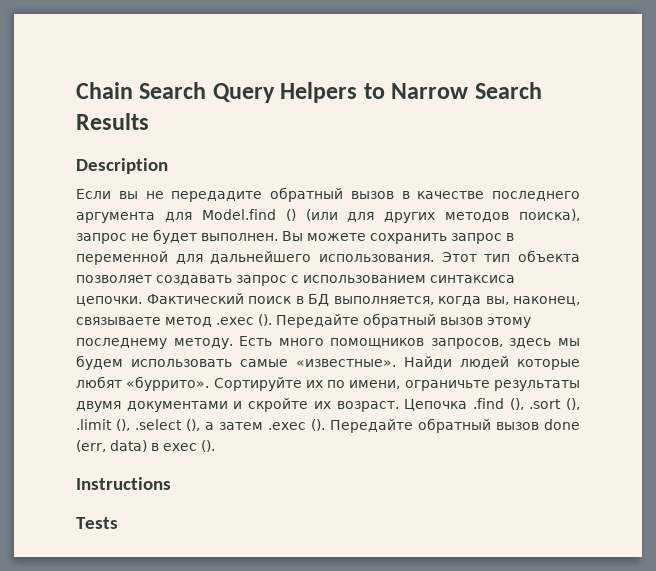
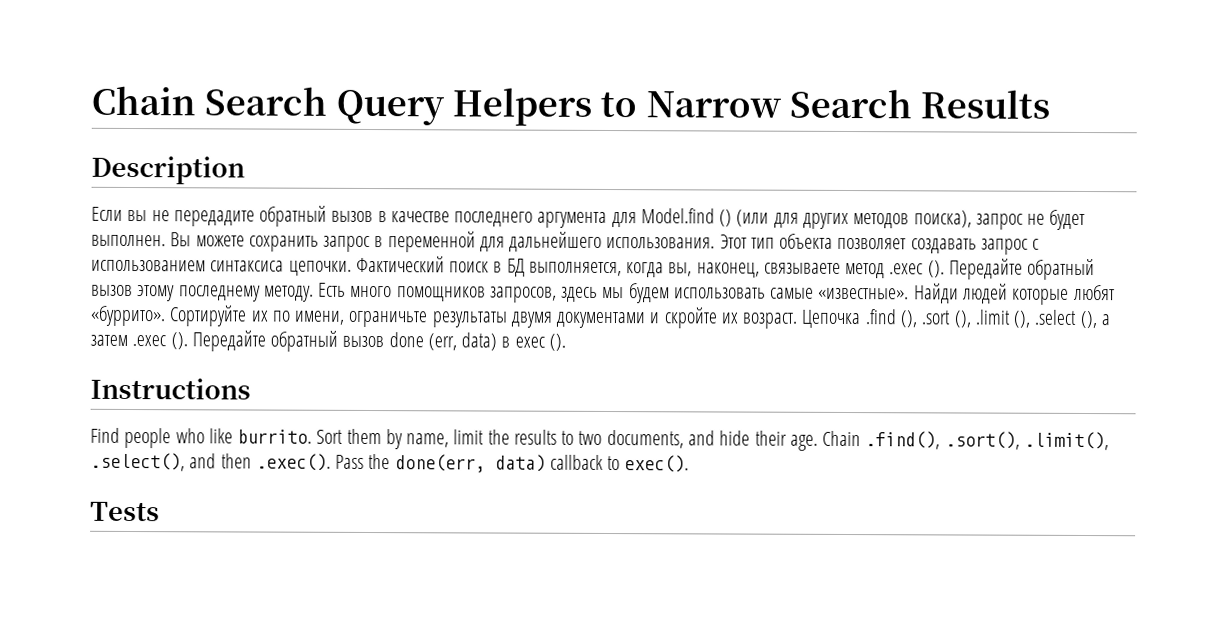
(171, 483) none -> [90,427,1109,451] [90,452,690,473] // Find people who like burrito. Sort them by name, limit the results to two documents, and hide their age. Chain .find(), .sort(), .limit(), .select(), and then .exec(). Pass the done(err, data) callback to exec().

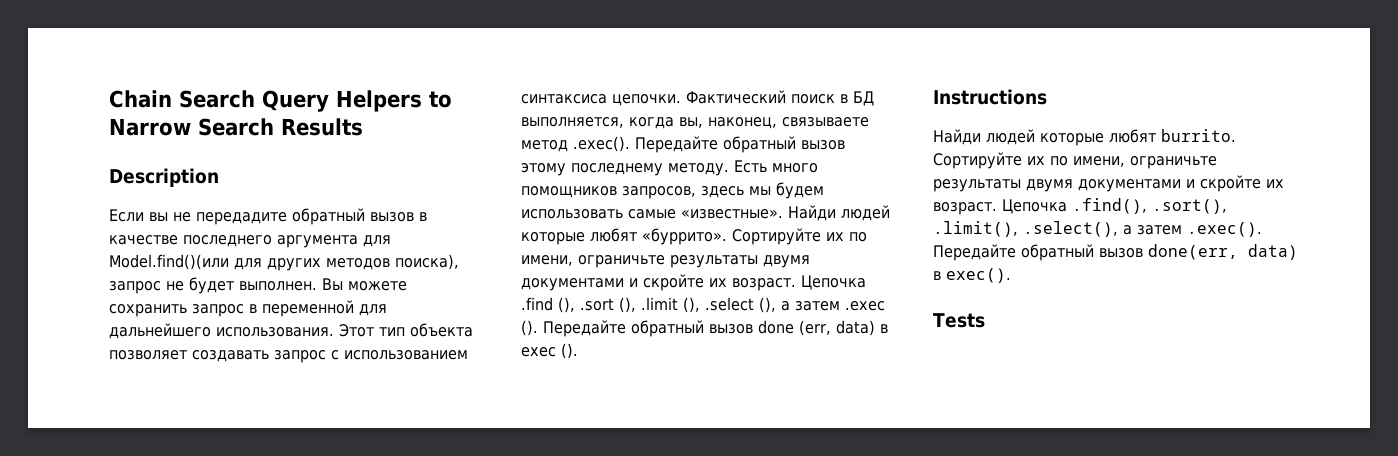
[640,208,770,227] Model.find () (или -> [109,254,229,270] Model.find()(или
[889,260,945,278] .exec (). -> [573,136,630,152] .exec().
[90,427,1109,451] [90,452,621,473] Find people who like burrito. Sort them by name, limit the results to two documents, and hide their age. Chain .find(), .sort(), .limit(), .select(), and then .exec(). Pass the done(err, data) callback to -> [933,129,1236,146] [933,152,1217,169] [933,175,1284,192] [933,198,1227,215] [933,221,1262,237] [933,244,1298,261] [933,271,941,280] Найди людей которые любят burrito. Сортируйте их по имени, ограничьте результаты двумя документами и скройте их возраст. Цепочка .find(), .sort(), .limit(), .select(), а затем .exec(). Передайте обратный вызов done(err, data) в

